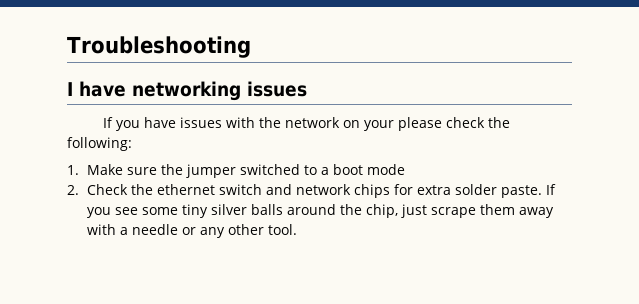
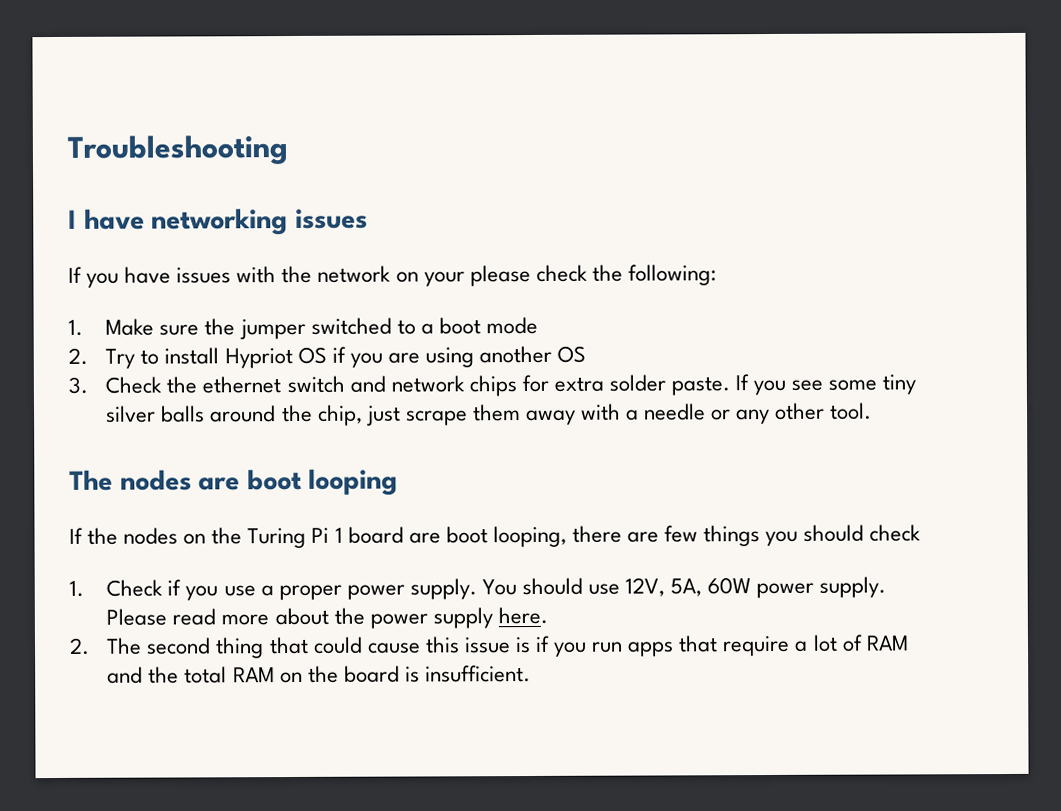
(79, 190) none -> [105,345,587,369] [68,376,88,394] Try to install Hypriot OS if you are using another OS // 3.
(297, 229) none -> [69,468,399,496] [69,524,922,549] [69,576,887,601] [106,606,548,629] [69,634,909,659] [107,665,531,684] // The nodes are boot looping // If the nodes on the Turing Pi 1 board are boot looping, there are few things you should check // 1. Check if you use a proper power supply. You should use 12V, 5A, 60W power supply. Please read more about the power supply here. // 2. The second thing that could cause this issue is if you run apps that require a lot of RAM and the total RAM on the board is insufficient.

